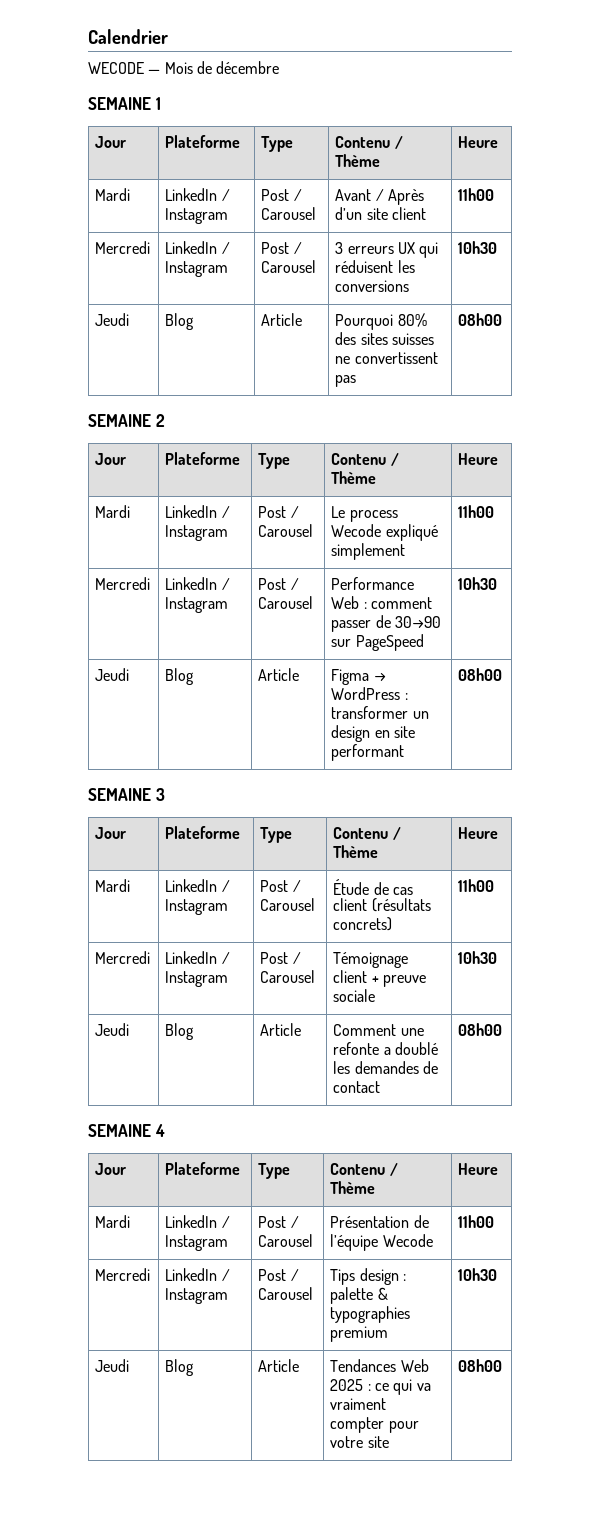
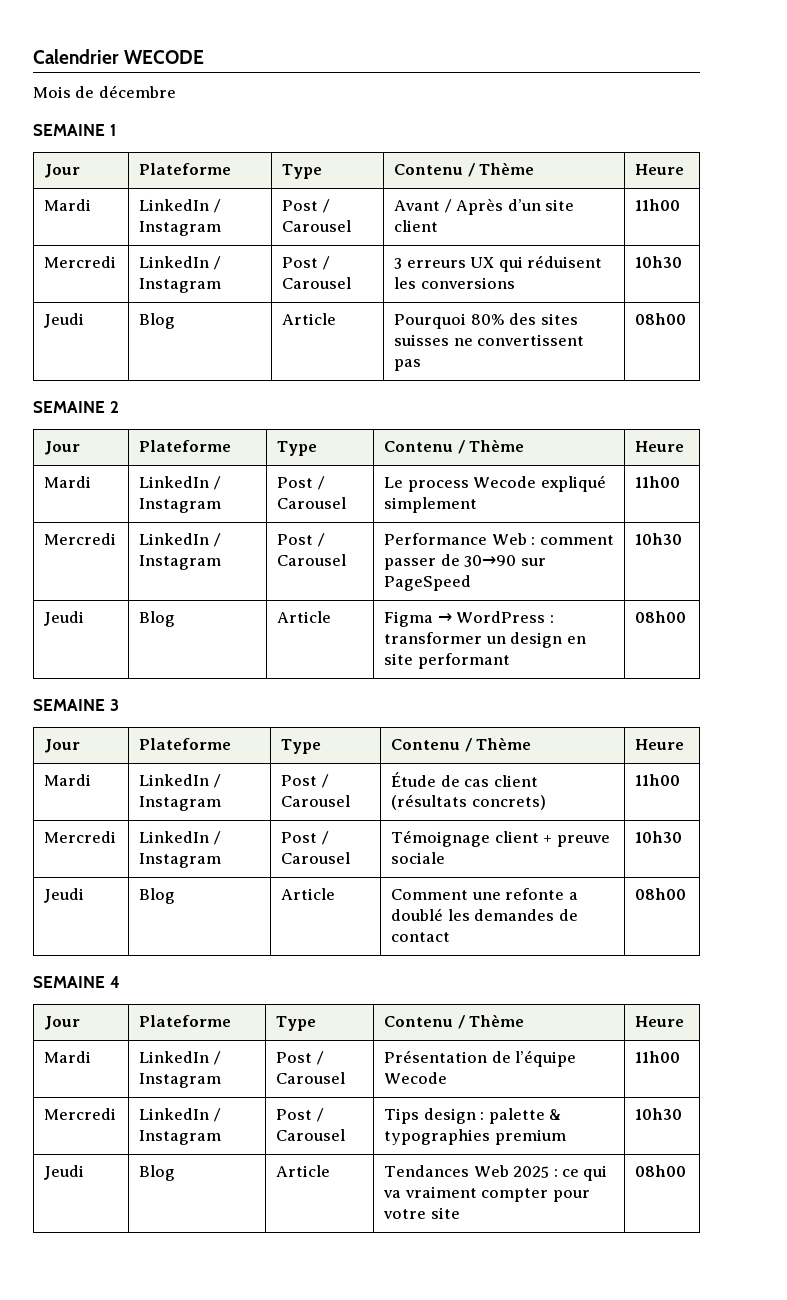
[88,62,161,74] // WECODE — -> [124,50,205,64] WECODE //

